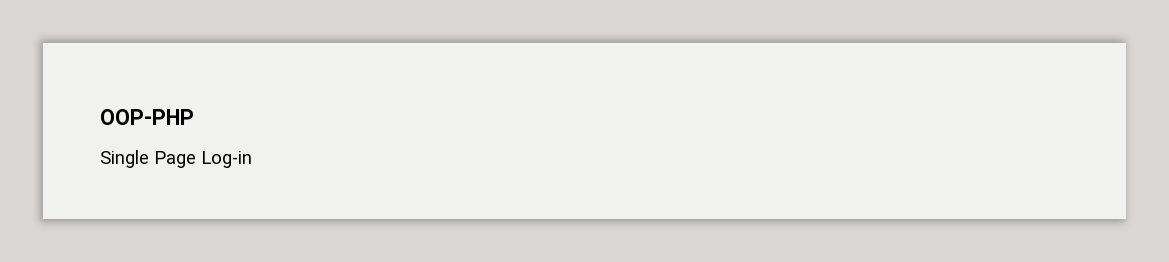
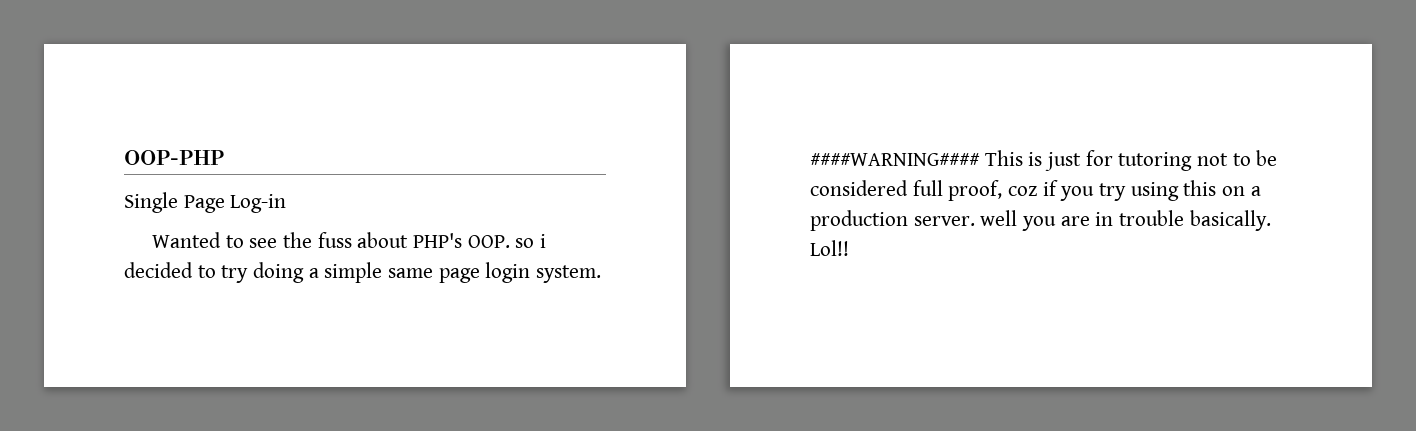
(252, 159) none -> [151,232,546,248] [124,262,602,283] [810,150,1278,171] [810,180,1261,201] [810,210,1271,231] [810,240,849,256] // Wanted to see the fuss about PHP's OOP. so i decided to try doing a simple same page login system. ####WARNING#### This is just for tutoring not to be considered full proof, coz if you try using this on a production server. well you are in trouble basically. Lol!!

